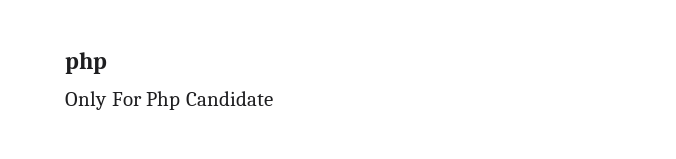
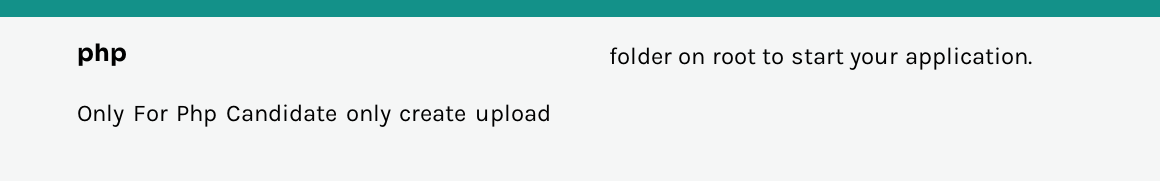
(273, 98) none -> [345,104,551,127] [609,47,1032,70] only create upload folder on root to start your application.

